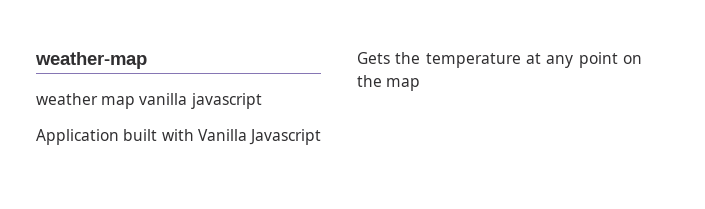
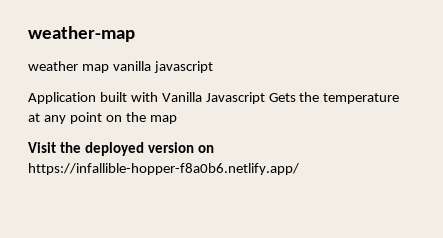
(421, 84) none -> [28,142,214,156] [28,163,299,175] // Visit the deployed version on https://infallible-hopper-f8a0b6.netlify.app/

